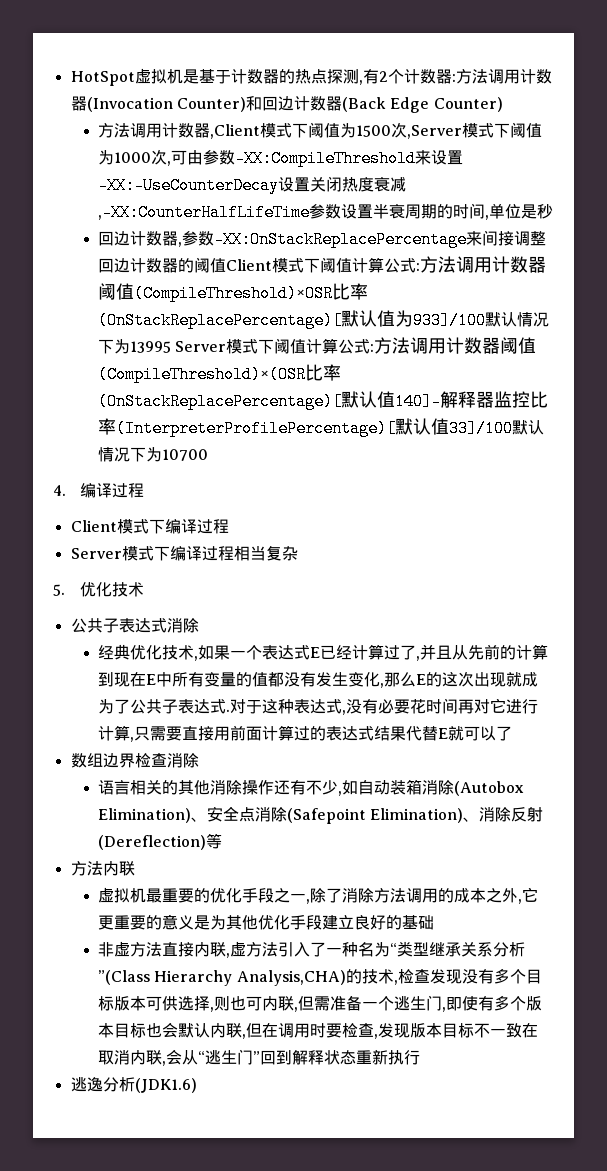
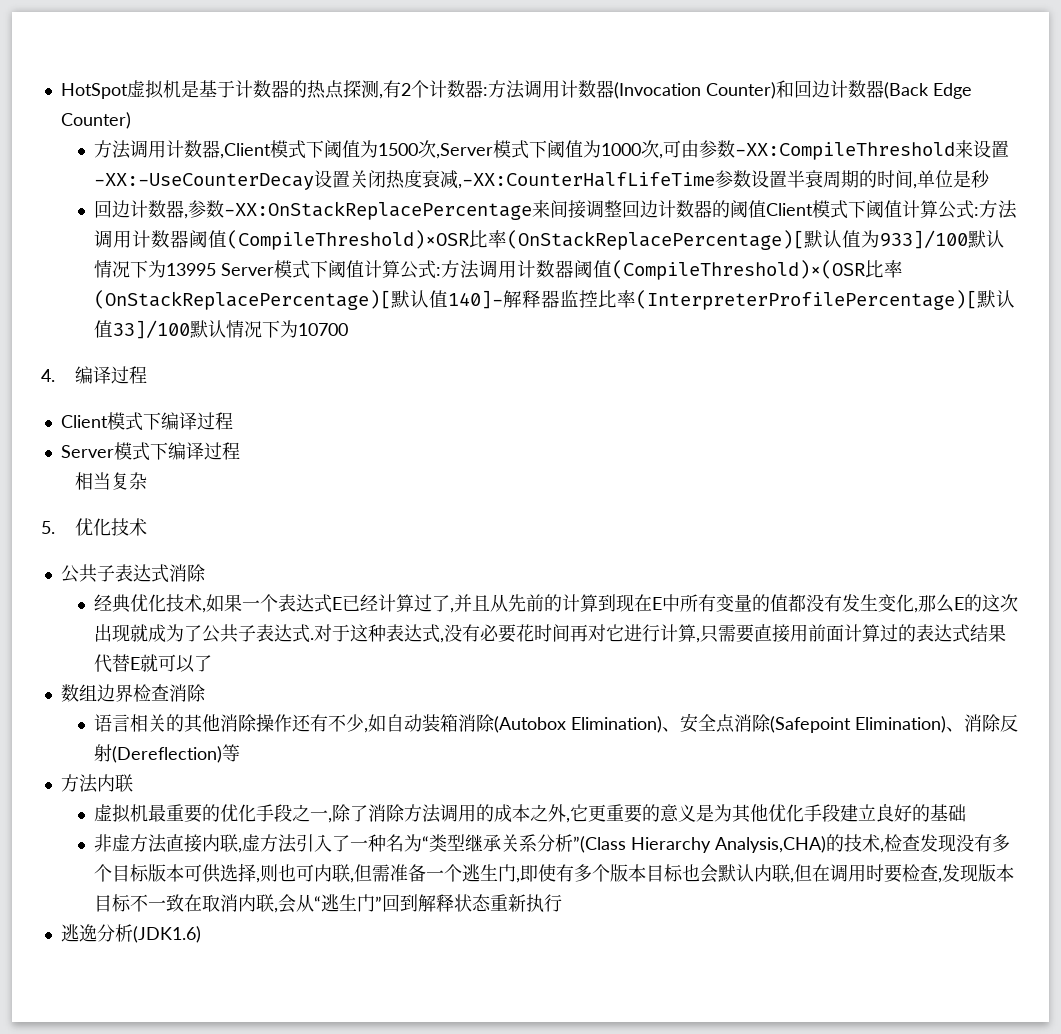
(234, 553) none -> (240, 451) //

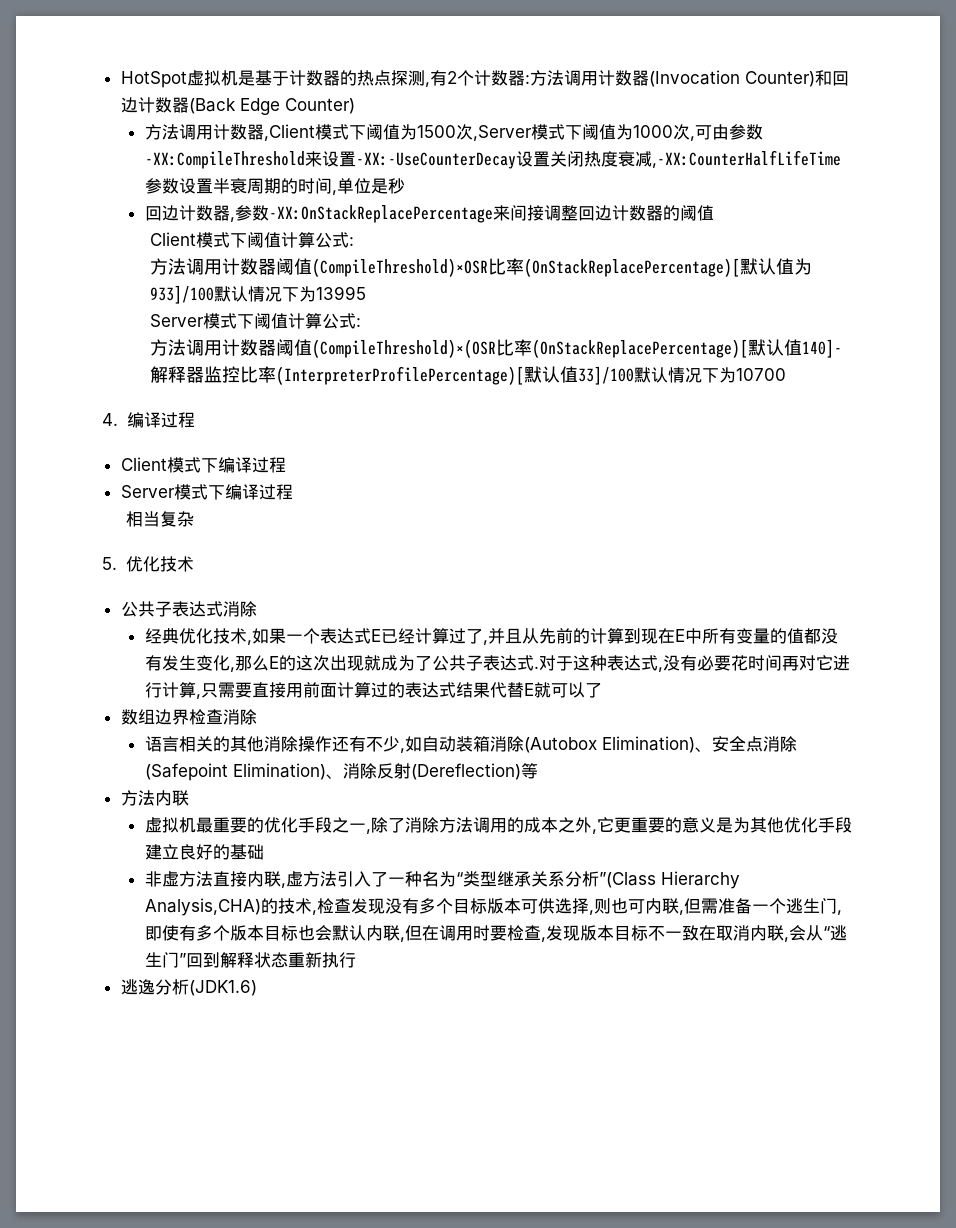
(767, 209) none -> (714, 213) //
(980, 211) none -> (355, 241) //
(217, 269) none -> (367, 293) //
(442, 271) none -> (362, 322) //

